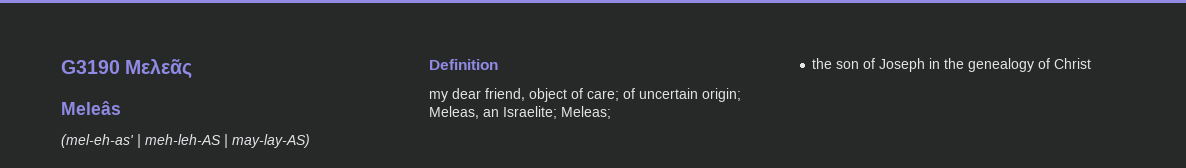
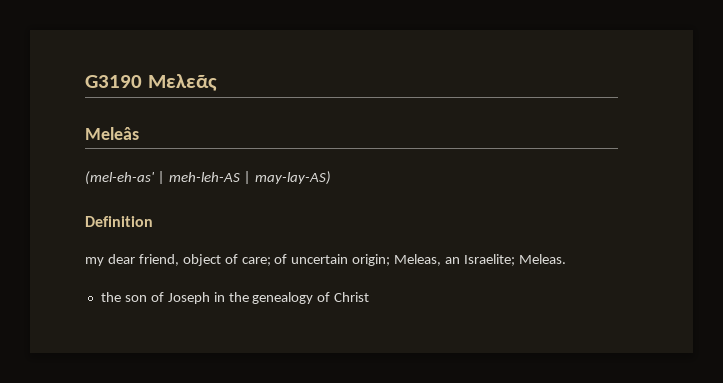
[561,106,611,119] Meleas; -> [518,254,566,264] Meleas.

